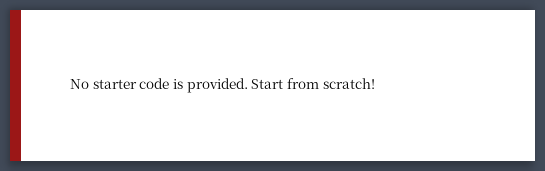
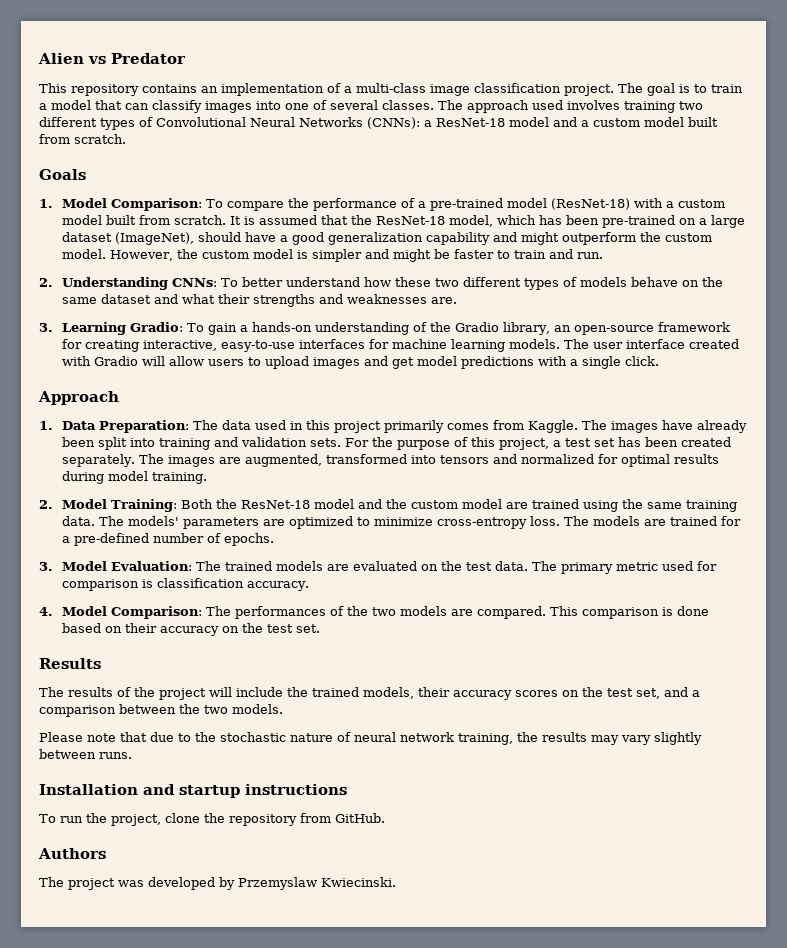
[70,78,375,93] No starter code is provided. Start from scratch! -> [38,53,186,64] [39,83,743,96] [39,100,703,113] [39,117,718,130] [39,134,126,144] [39,169,86,180] [39,198,726,211] [62,215,746,228] [62,232,713,245] [62,249,604,262] [39,277,724,290] [62,294,458,307] [39,322,731,335] [62,339,740,352] [62,356,660,369] [38,391,119,405] [39,420,748,433] [62,437,732,450] [62,454,720,467] [62,471,208,484] [39,499,738,512] [62,516,742,529] [62,533,275,546] [39,561,718,574] [62,578,310,591] [39,606,710,619] [62,623,321,636] [39,658,101,669] [39,687,700,700] [39,704,283,717] [39,732,702,745] [39,749,132,759] [39,784,347,798] [39,813,385,826] [38,848,106,859] [39,877,396,890] Alien vs Predator // This repository contains an implementation of a multi-class image classification project. The goal is to train a model that can classify images into one of several classes. The approach used involves training two different types of Convolutional Neural Networks (CNNs): a ResNet-18 model and a custom model built from scratch. // Goals // 1. Model Comparison: To compare the performance of a pre-trained model (ResNet-18) with a custom model built from scratch. It is assumed that the ResNet-18 model, which has been pre-trained on a large dataset (ImageNet), should have a good generalization capability and might outperform the custom model. However, the custom model is simpler and might be faster to train and run. // 2. Understanding CNNs: To better understand how these two different types of models behave on the same dataset and what their strengths and weaknesses are. // 3. Learning Gradio: To gain a hands-on understanding of the Gradio library, an open-source framework for creating interactive, easy-to-use interfaces for machine learning models. The user interface created with Gradio will allow users to upload images and get model predictions with a single click. // Approach // 1. Data Preparation: The data used in this project primarily comes from Kaggle. The images have already been split into training and validation sets. For the purpose of this project, a test set has been created separately. The images are augmented, transformed into tensors and normalized for optimal results during model training. // 2. Model Training: Both the ResNet-18 model and the custom model are trained using the same training data. The models' parameters are optimized to minimize cross-entropy loss. The models are trained for a pre-defined number of epochs. // 3. Model Evaluation: The trained models are evaluated on the test data. The primary metric used for comparison is classification accuracy. // 4. Model Comparison: The performances of the two models are compared. This comparison is done based on their accuracy on the test set. // Results // The results of the project will include the trained models, their accuracy scores on the test set, and a comparison between the two models. // Please note that due to the stochastic nature of neural network training, the results may vary slightly between runs. // Installation and startup instructions // To run the project, clone the repository from GitHub. // Authors // The project was developed by Przemyslaw Kwiecinski.

